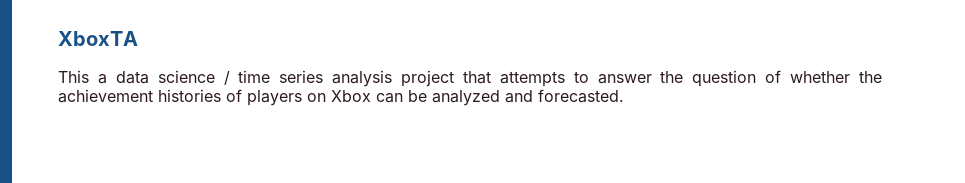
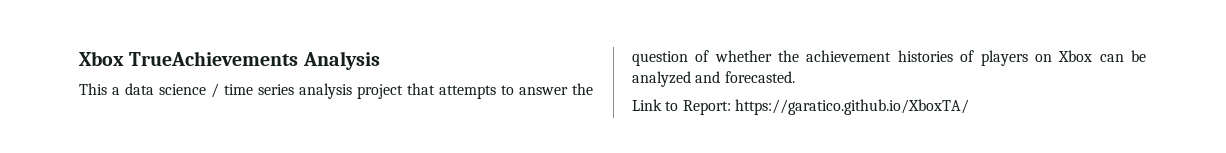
[58,31,138,46] XboxTA -> [79,51,380,70] Xbox TrueAchievements Analysis
(624, 96) none -> [632,99,969,115] // Link to Report: https://garatico.github.io/XboxTA/

